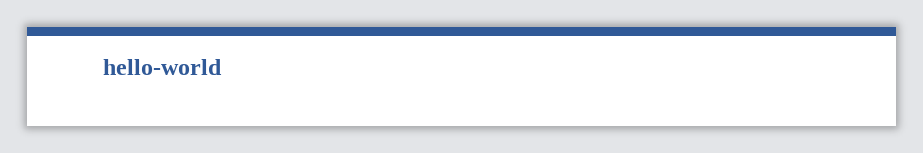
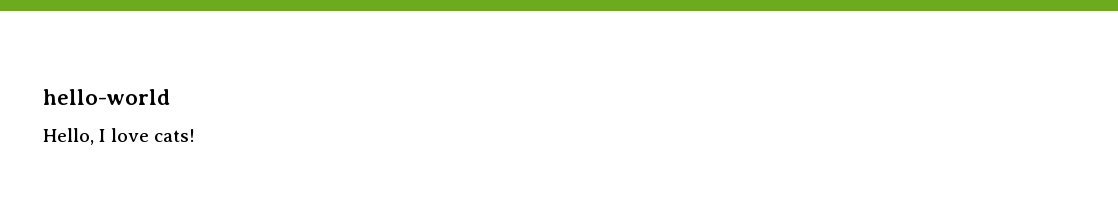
(222, 67) none -> [43,128,196,145] // Hello, I love cats!

